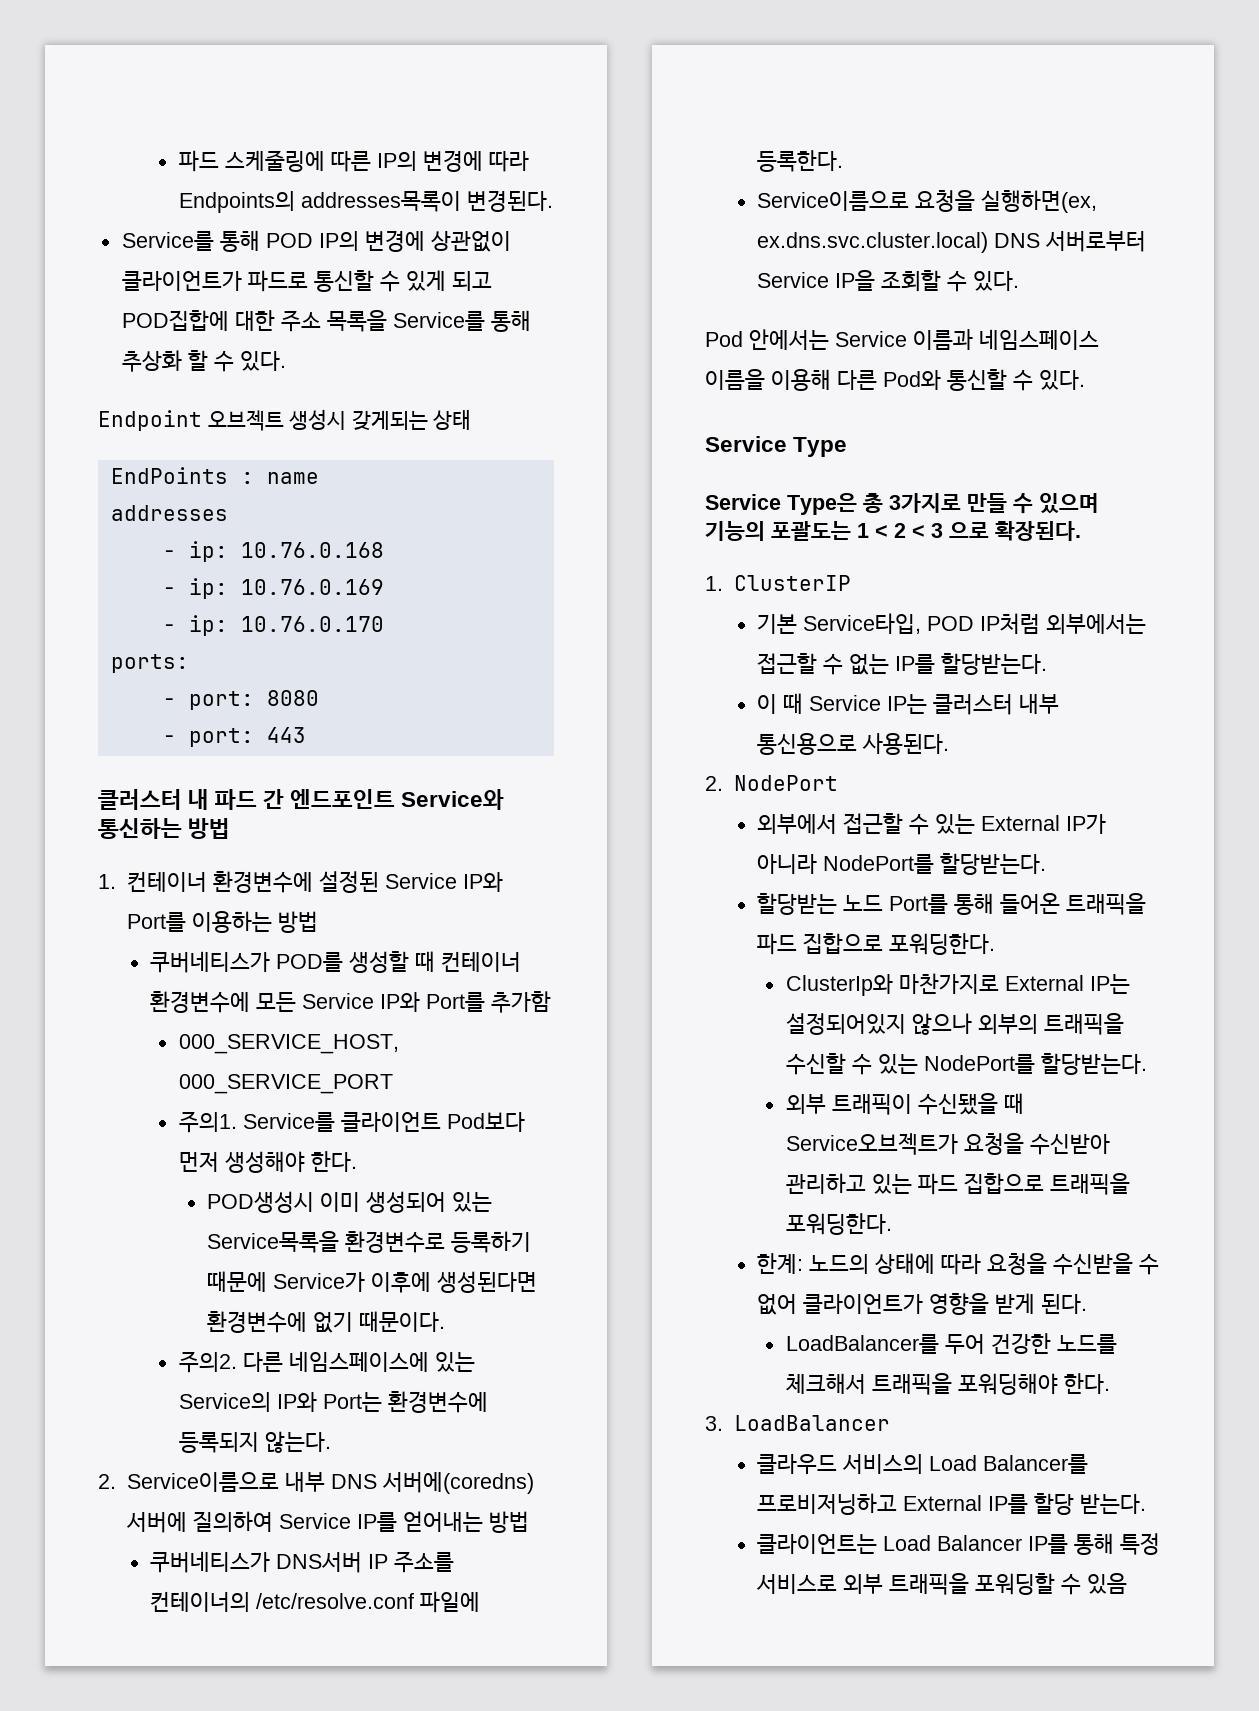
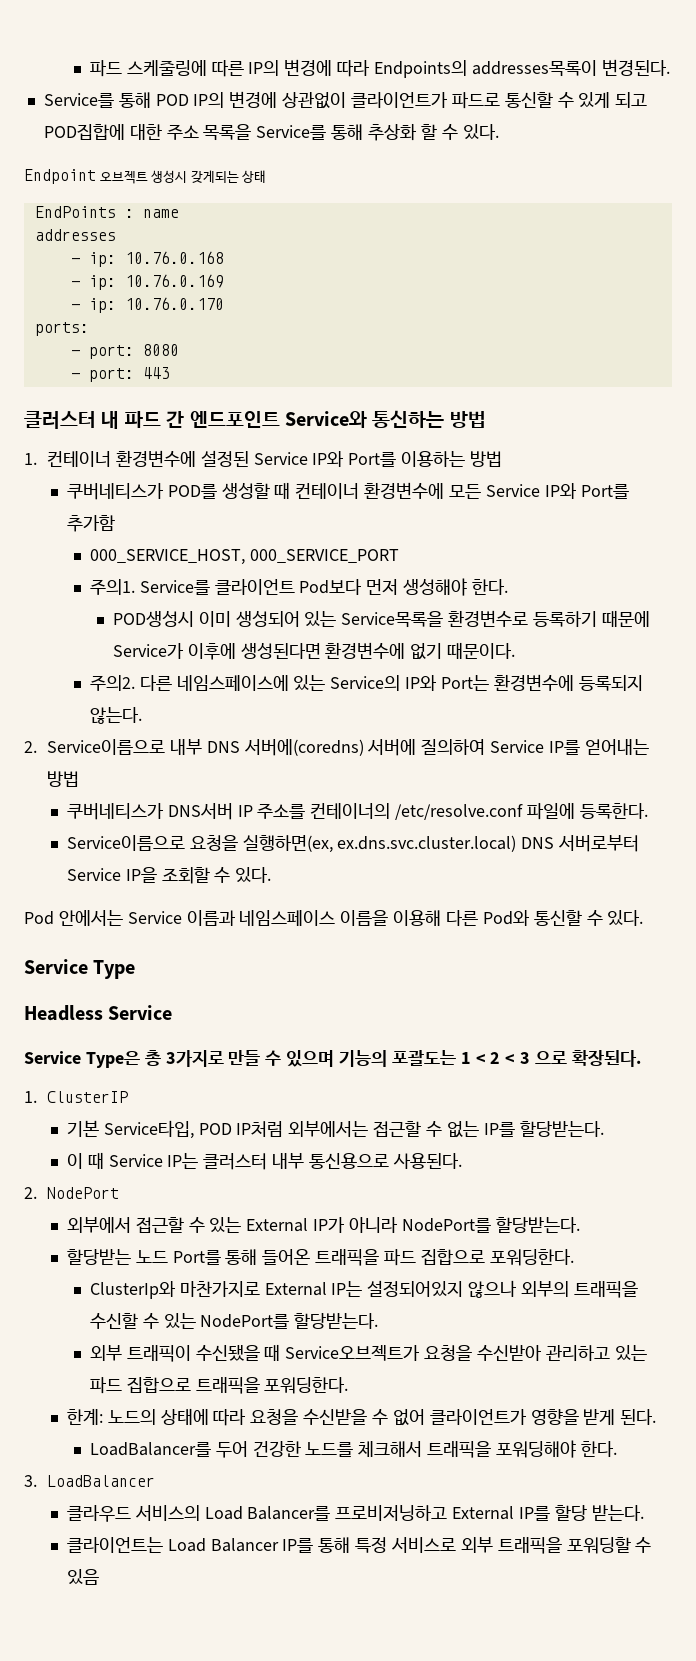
(848, 447) none -> [24,1005,173,1021] // Headless Service

